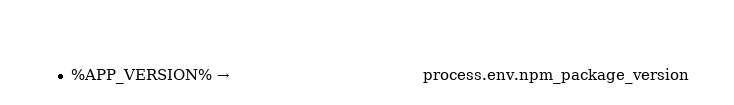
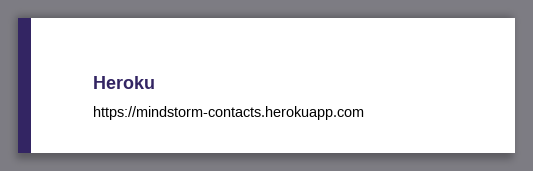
[71,68,690,84] %APP_VERSION% → process.env.npm_package_version -> [93,76,155,89] [93,106,364,120] Heroku // https://mindstorm-contacts.herokuapp.com

